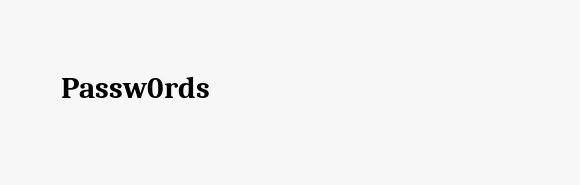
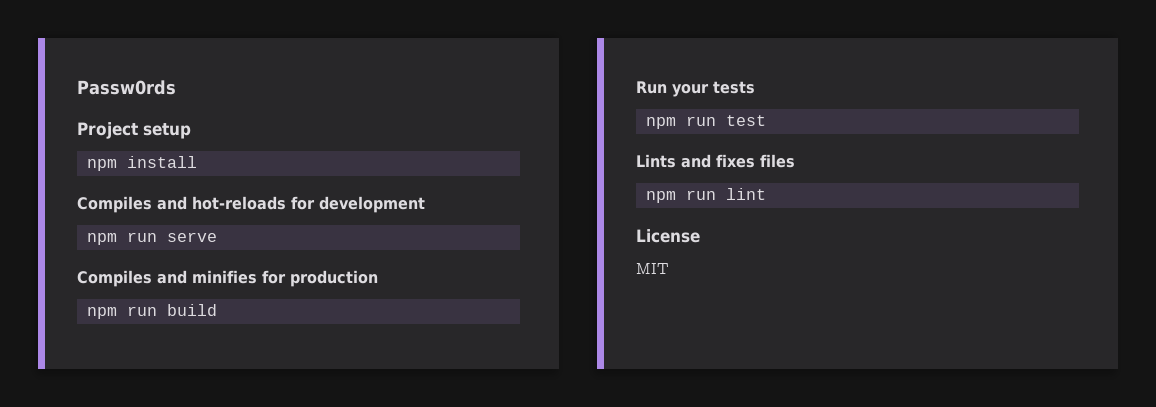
(210, 87) none -> [77,122,191,139] [86,156,197,171] [77,196,425,213] [86,232,217,245] [77,270,378,287] [86,304,217,319] [636,81,755,97] [645,115,766,129] [636,154,795,168] [645,188,766,203] [636,229,700,243] [636,263,669,274] // Project setup // npm install // Compiles and hot-reloads for development // npm run serve // Compiles and minifies for production // npm run build // Run your tests // npm run test // Lints and fixes files // npm run lint // License // MIT

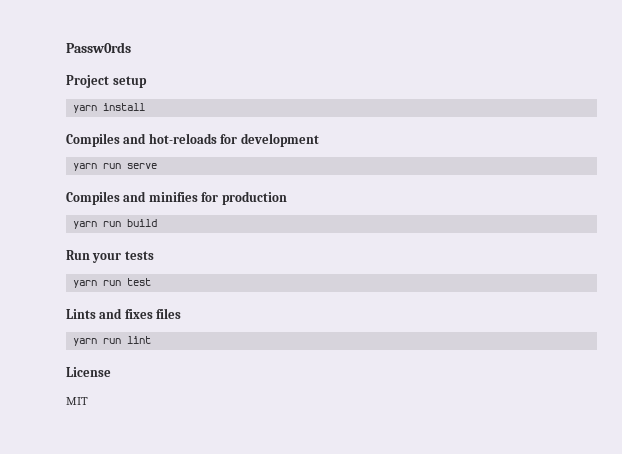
[86,159,117,171] npm -> [73,105,98,113] yarn
[86,233,117,245] npm -> [73,163,98,171] yarn
[86,307,117,319] npm -> [73,221,98,229] yarn
[645,117,676,129] npm -> [73,280,98,288] yarn
[645,191,676,203] npm -> [73,338,98,346] yarn

